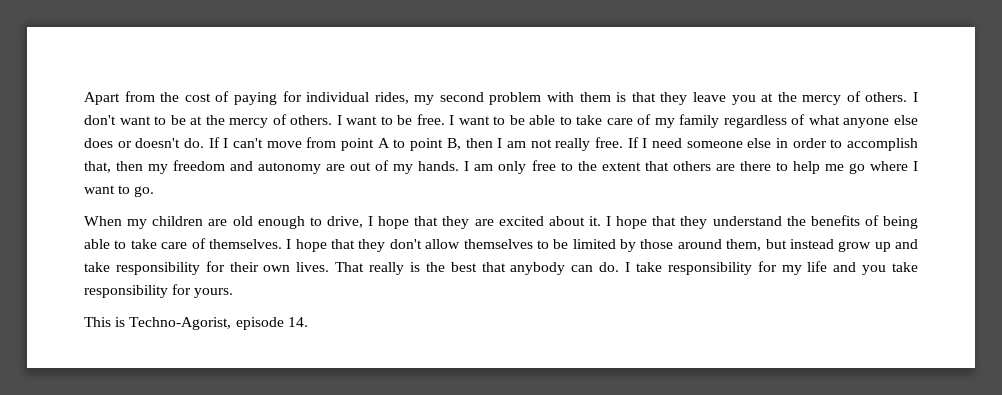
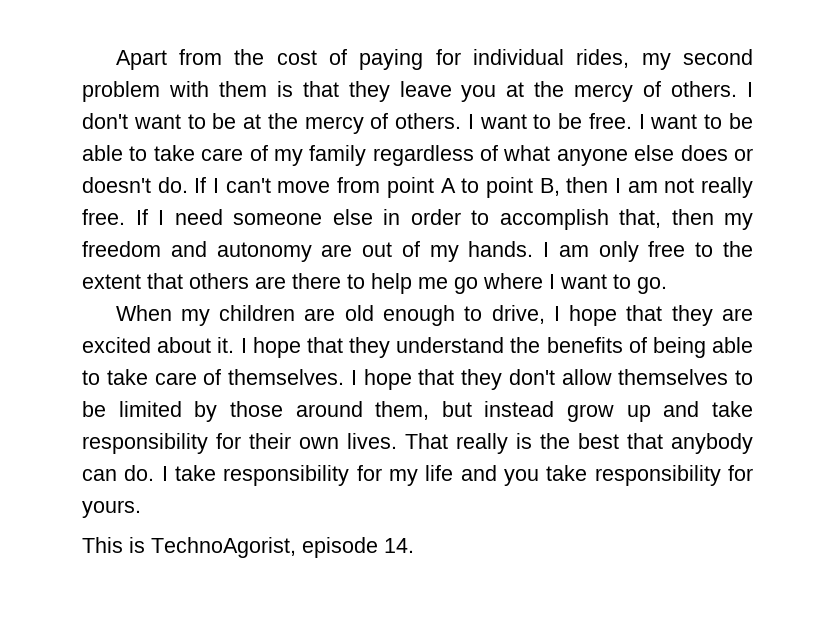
[129,317,232,330] Techno-Agorist, -> [151,537,296,558] TechnoAgorist,

